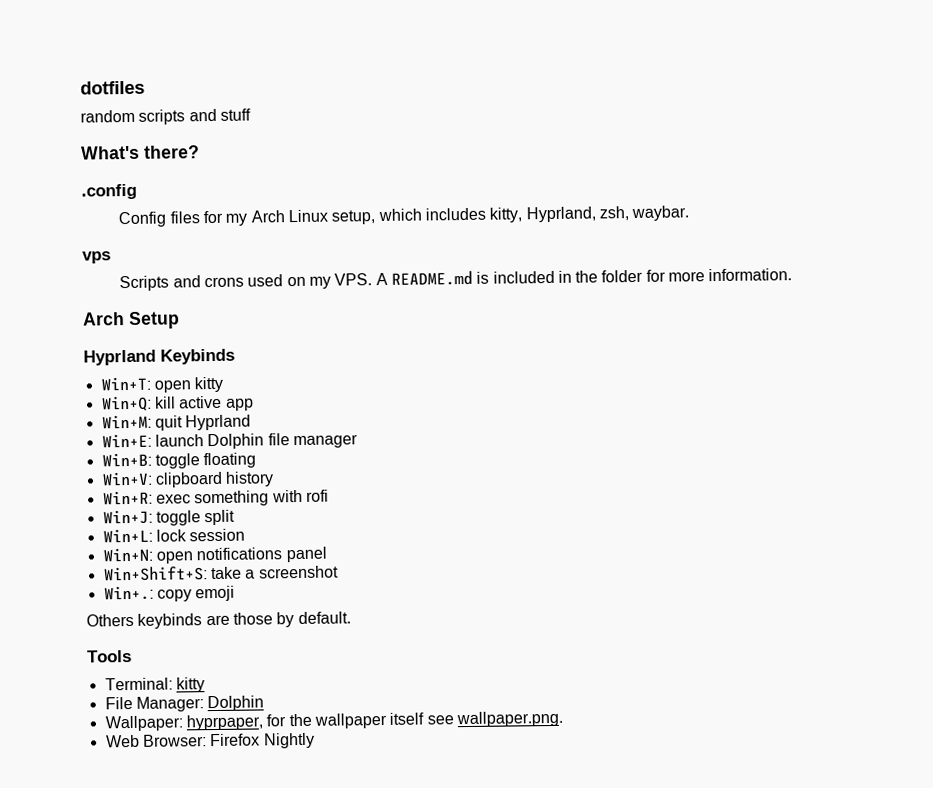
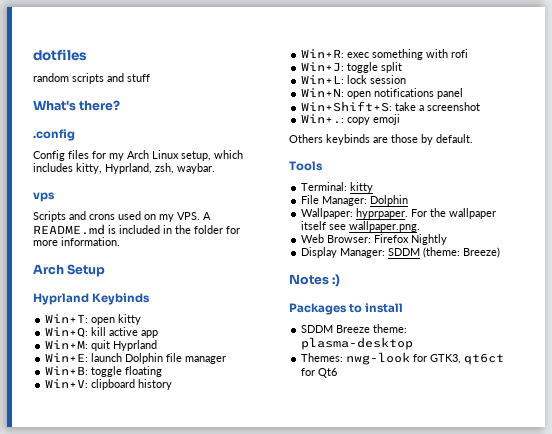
[185,714,287,731] hyprpaper, for -> [356,208,428,219] hyprpaper. For
(315, 740) none -> [301,247,501,258] [289,274,341,287] [289,303,404,315] [301,324,408,333] [301,337,414,350] [301,352,505,365] [301,368,338,378] // Display Manager: SDDM (theme: Breeze) // Notes :) // Packages to install // SDDM Breeze theme: plasma-desktop // Themes: nwg-look for GTK3, qt6ct for Qt6

